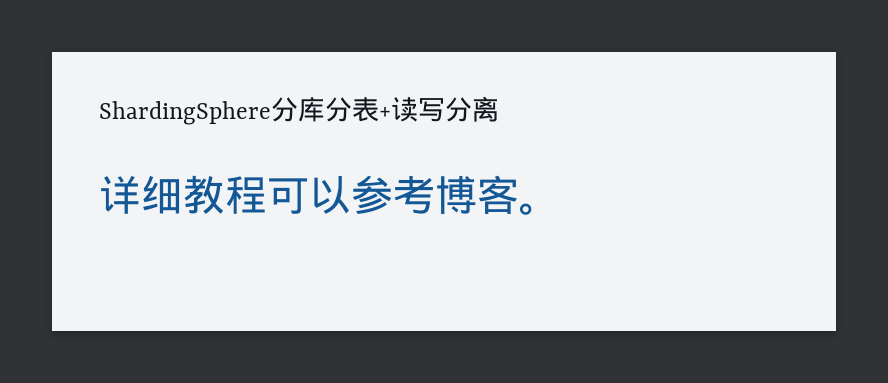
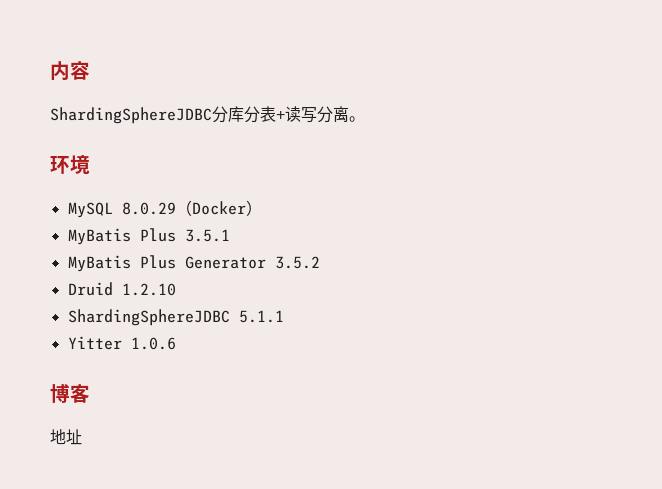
[99,101,271,125] ShardingSphere -> [50,61,90,81] [50,107,212,124] 内容 // ShardingSphereJDBC
[99,175,435,214] // 详细教程可以参考 -> [349,116,365,122] [50,155,90,174] [67,200,262,218] [67,228,230,245] [67,255,320,272] [67,282,176,296] [67,309,284,326] [67,336,176,350] 。 // 环境 // MySQL 8.0.29（Docker） // MyBatis Plus 3.5.1 // MyBatis Plus Generator 3.5.2 // Druid 1.2.10 // ShardingSphereJDBC 5.1.1 // Yitter 1.0.6 //
[519,203,561,215] 。 -> [50,429,82,445] // 地址

